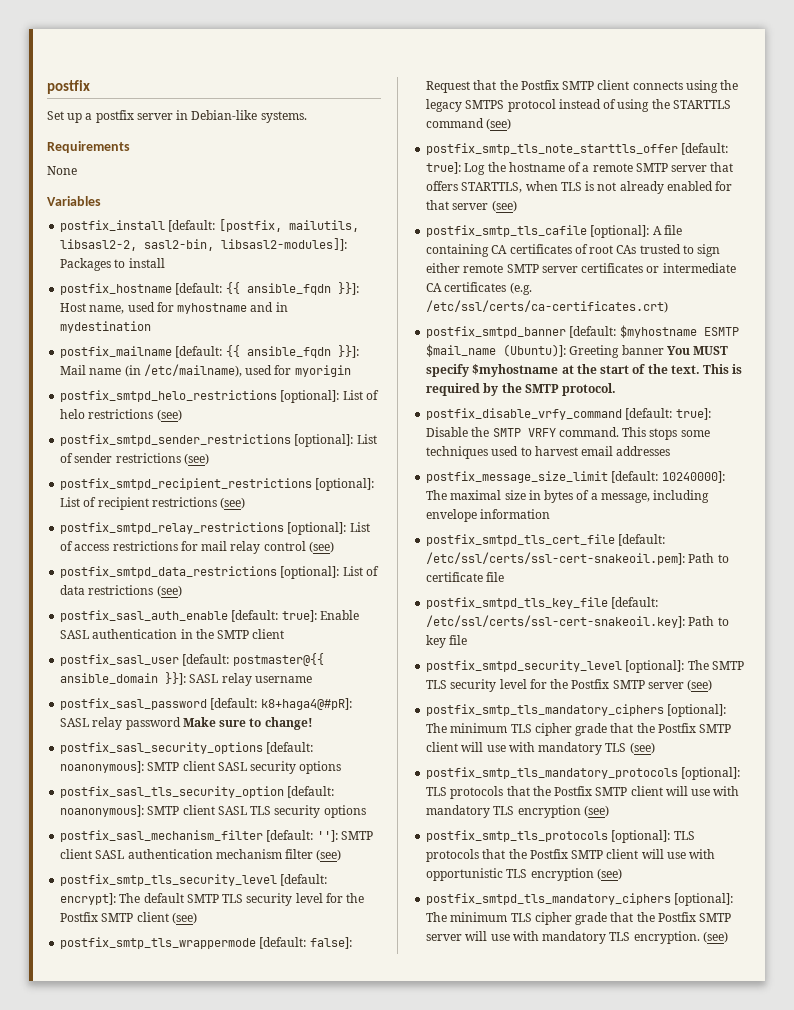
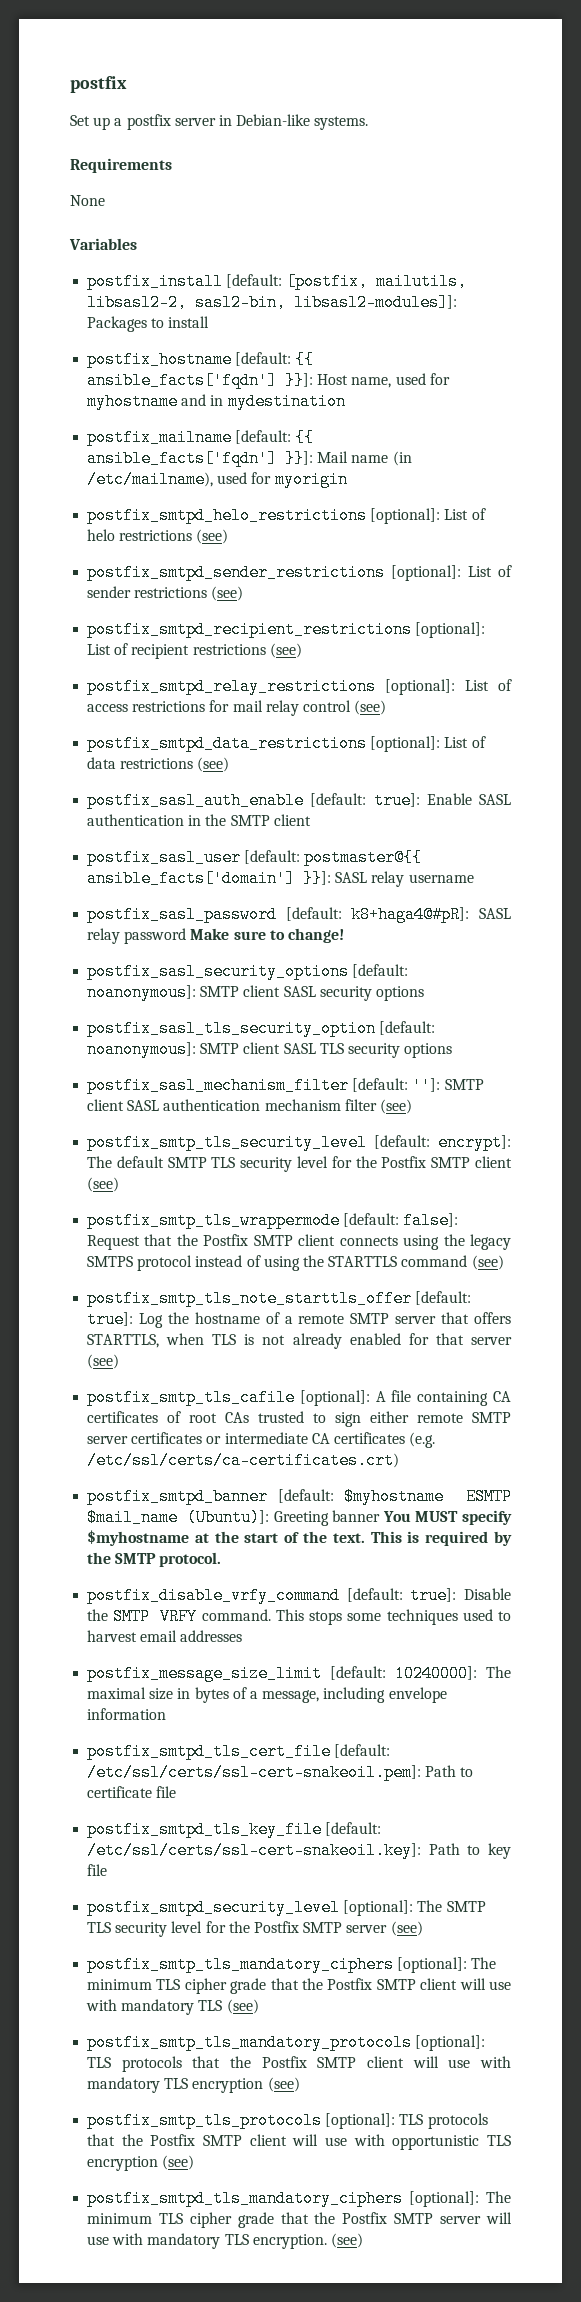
[246,283,331,295] ansible_fqdn -> [87,372,278,389] ansible_facts['fqdn']
[246,346,331,358] ansible_fqdn -> [87,450,278,467] ansible_facts['fqdn']
[60,673,159,684] ansible_domain -> [87,870,296,887] ansible_facts['domain']

